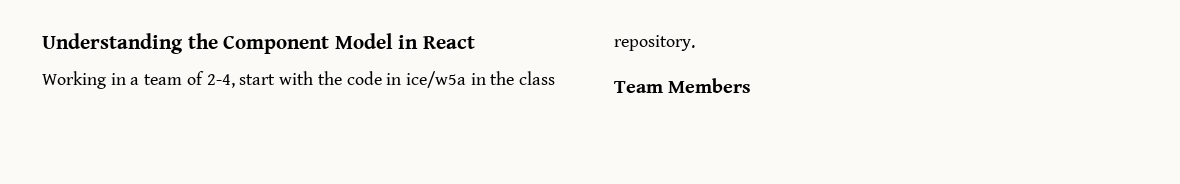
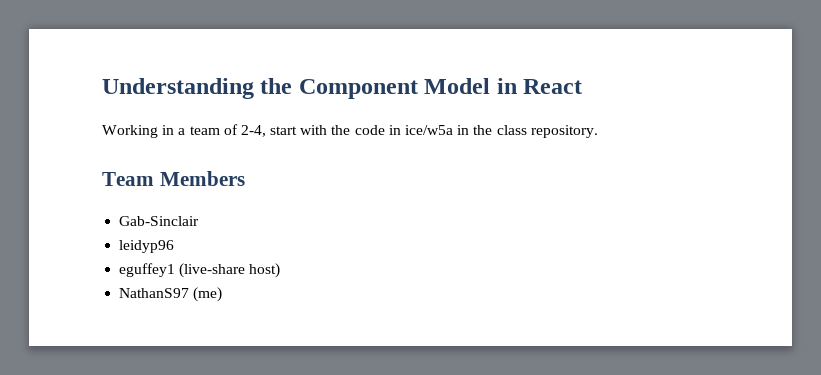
(752, 85) none -> [119,216,200,226] [119,240,175,253] [119,263,281,278] [119,287,223,302] // Gab-Sinclair // leidyp96 // eguffey1 (live-share host) // NathanS97 (me)

